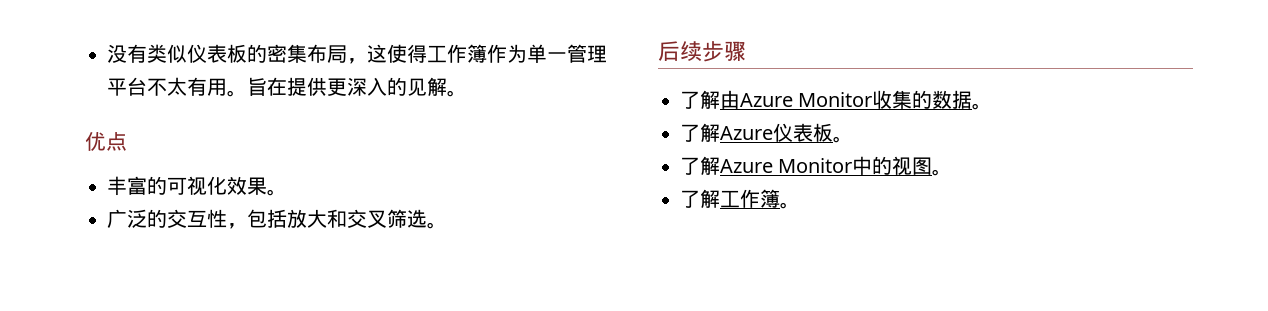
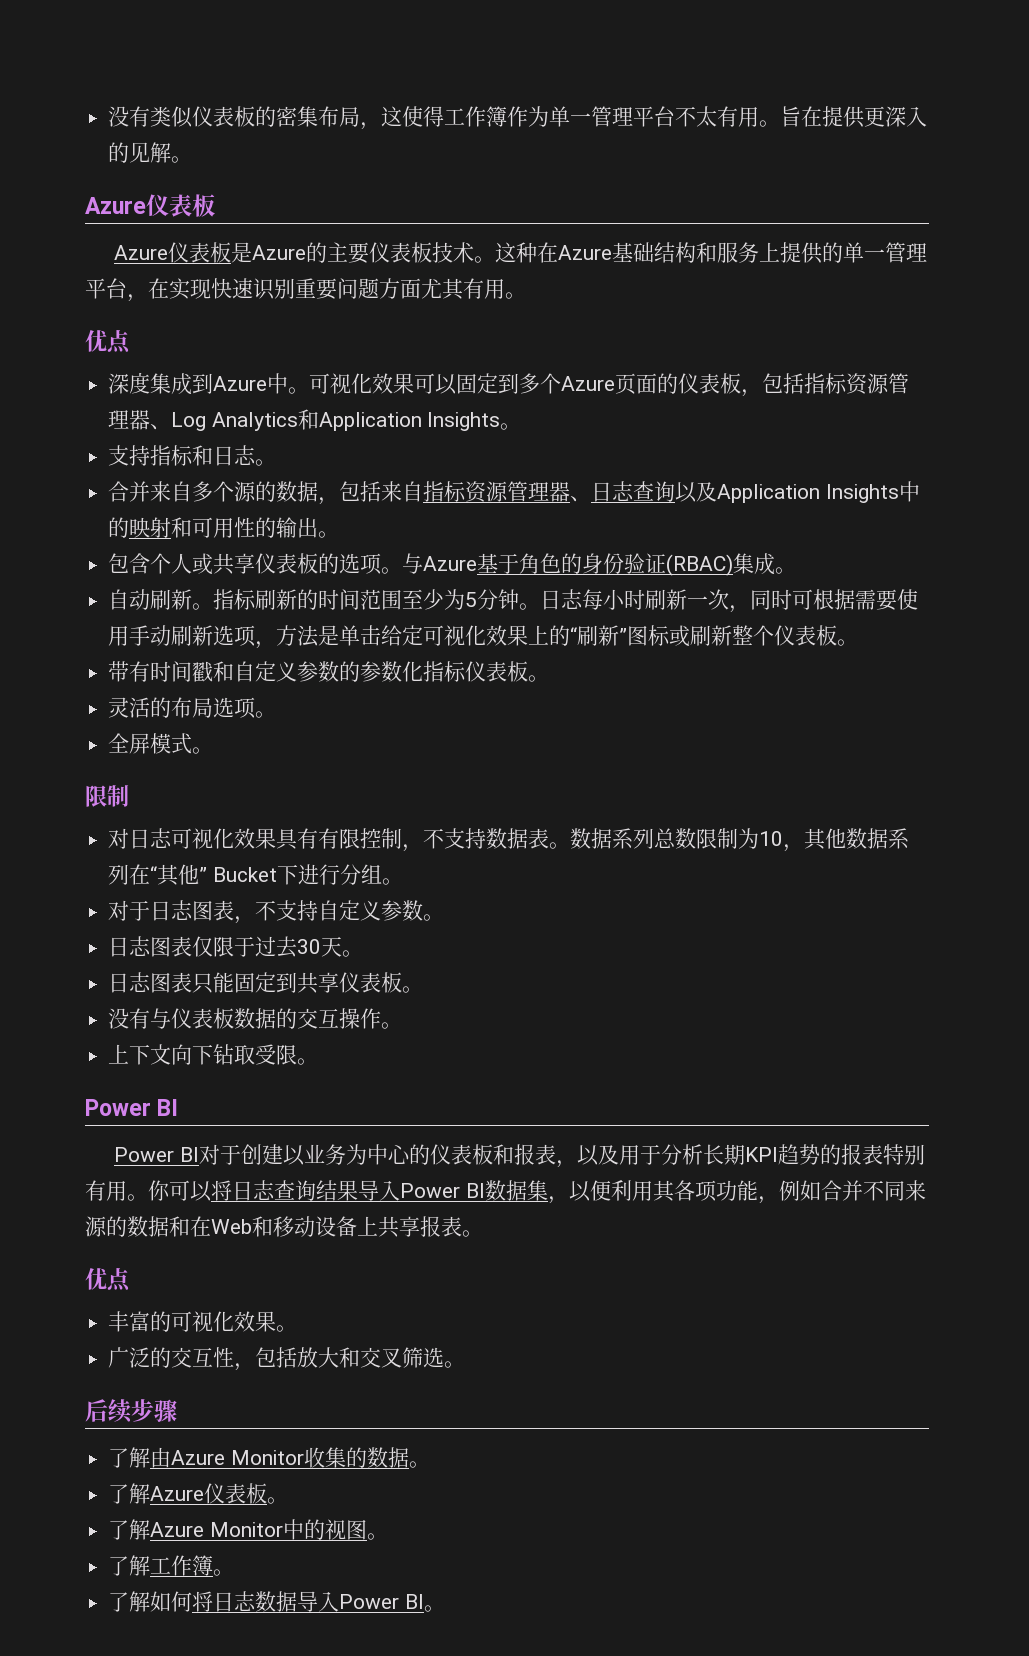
(467, 93) none -> [85,194,215,217] [113,242,927,264] [85,278,526,302] [85,330,131,354] [108,372,910,397] [108,409,522,431] [108,445,277,466] [108,481,920,505] [108,517,340,538] [108,553,797,576] [108,589,919,613] [108,625,859,649] [108,661,550,682] [108,697,277,719] [108,733,214,754] [85,785,129,807] [108,828,910,852] [108,864,403,886] [108,900,445,924] [108,936,364,958] [108,972,424,994] [108,1008,403,1029] [108,1044,319,1065] [85,1099,179,1116] [113,1144,925,1168] [85,1180,926,1204] [85,1216,483,1238] // Azure仪表板 // Azure仪表板是Azure的主要仪表板技术。这种在Azure基础结构和服务上提供的单一管理平台，在实现快速识别重要问题方面尤其有用。 // 优点 // 深度集成到Azure中。可视化效果可以固定到多个Azure页面的仪表板，包括指标资源管理器、Log Analytics和Application Insights。 // 支持指标和日志。 // 合并来自多个源的数据，包括来自指标资源管理器、日志查询以及Application Insights中的映射和可用性的输出。 // 包含个人或共享仪表板的选项。与Azure基于角色的身份验证(RBAC)集成。 // 自动刷新。指标刷新的时间范围至少为5分钟。日志每小时刷新一次，同时可根据需要使用手动刷新选项，方法是单击给定可视化效果上的“刷新”图标或刷新整个仪表板。 // 带有时间戳和自定义参数的参数化指标仪表板。 // 灵活的布局选项。 // 全屏模式。 // 限制 // 对日志可视化效果具有有限控制，不支持数据表。数据系列总数限制为10，其他数据系列在“其他” Bucket下进行分组。 // 对于日志图表，不支持自定义参数。 // 日志图表仅限于过去30天。 // 日志图表只能固定到共享仪表板。 // 没有与仪表板数据的交互操作。 // 上下文向下钻取受限。 // Power BI // Power BI对于创建以业务为中心的仪表板和报表，以及用于分析长期KPI趋势的报表特别有用。你可以将日志查询结果导入Power BI数据集，以便利用其各项功能，例如合并不同来源的数据和在Web和移动设备上共享报表。
(800, 205) none -> [108,1591,445,1612] // 了解如何将日志数据导入Power BI。

